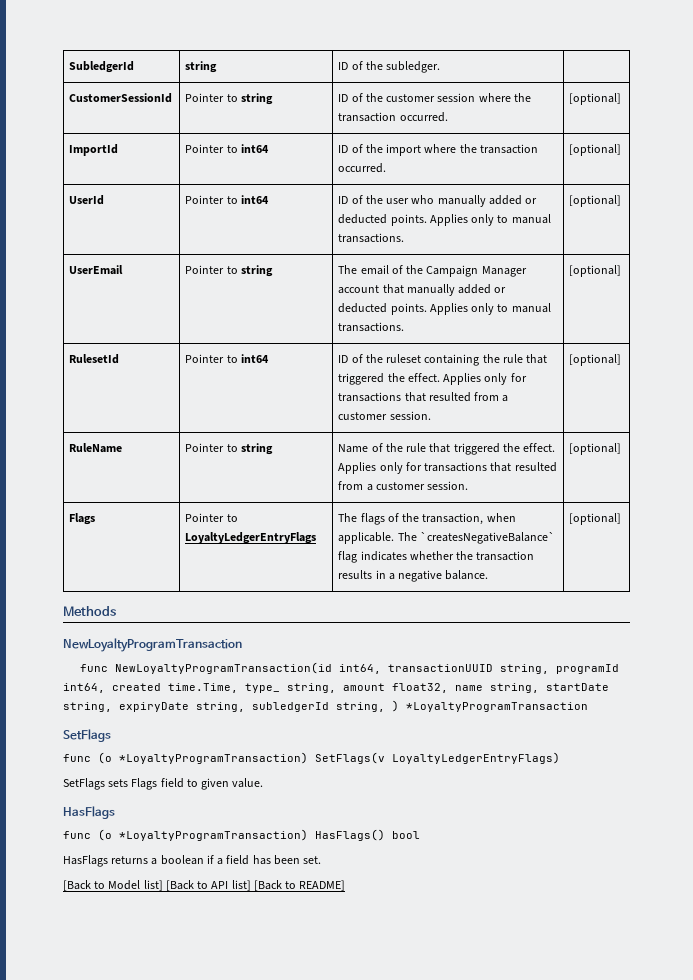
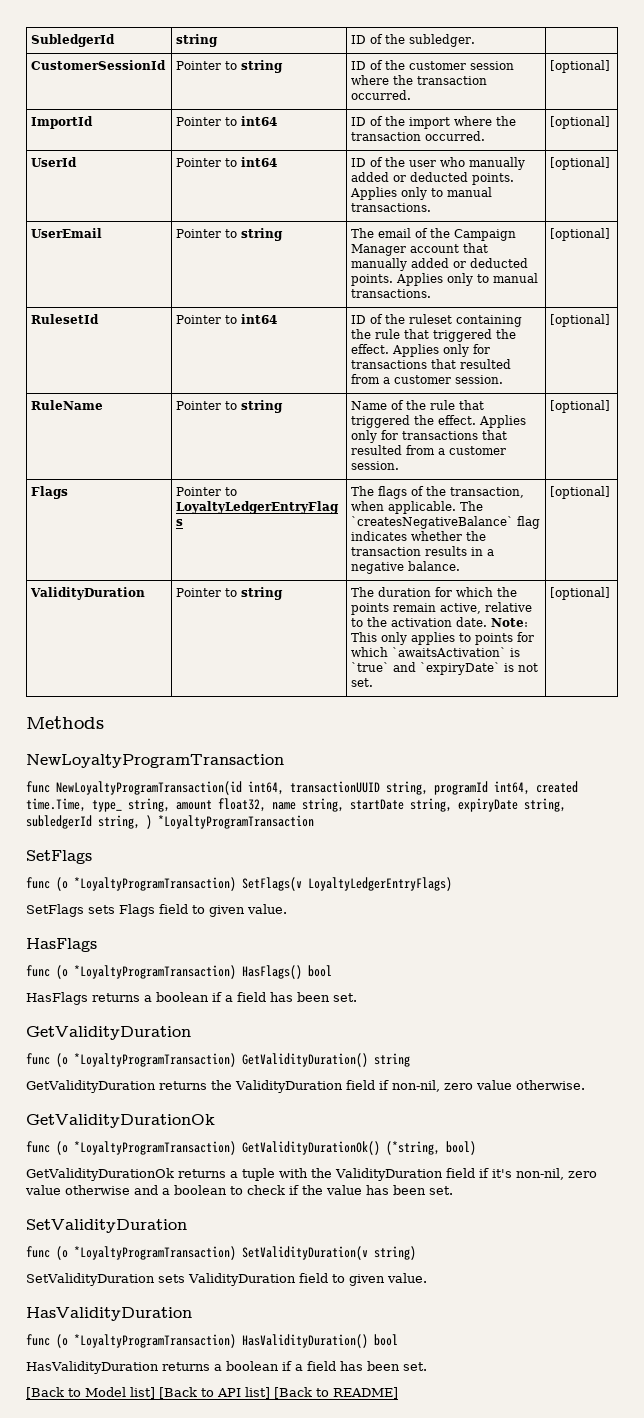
(622, 519) none -> [30,587,146,600] [176,587,284,600] [351,587,518,597] [351,602,533,615] [351,617,529,627] [351,632,535,645] [351,647,521,657] [351,662,539,675] [351,678,374,687] [550,587,611,600] // ValidityDuration | Pointer to string | The duration for which the points remain active, relative to the activation date. Note: This only applies to points for which `awaitsActivation` is `true` and `expiryDate` is not set. | [optional]
(322, 860) none -> [26,1026,191,1040] [26,1053,410,1067] [26,1080,585,1093] [26,1114,215,1128] [26,1141,476,1155] [26,1168,597,1181] [25,1185,453,1195] [26,1219,187,1233] [26,1246,416,1260] [26,1273,427,1286] [26,1307,192,1321] [26,1334,398,1348] [26,1361,427,1374] // GetValidityDuration // func (o *LoyaltyProgramTransaction) GetValidityDuration() string // GetValidityDuration returns the ValidityDuration field if non-nil, zero value otherwise. // GetValidityDurationOk // func (o *LoyaltyProgramTransaction) GetValidityDurationOk() (*string, bool) // GetValidityDurationOk returns a tuple with the ValidityDuration field if it's non-nil, zero value otherwise and a boolean to check if the value has been set. // SetValidityDuration // func (o *LoyaltyProgramTransaction) SetValidityDuration(v string) // SetValidityDuration sets ValidityDuration field to given value. // HasValidityDuration // func (o *LoyaltyProgramTransaction) HasValidityDuration() bool // HasValidityDuration returns a boolean if a field has been set.

